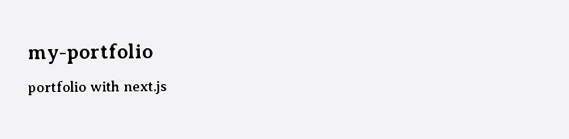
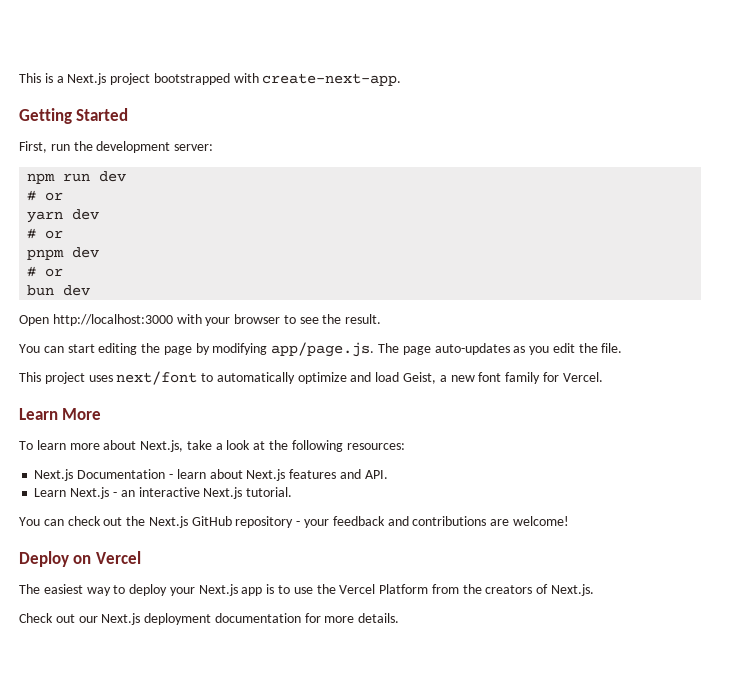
[27,43,153,65] [28,80,168,96] my-portfolio // portfolio with next.js -> [19,73,402,86] [19,108,129,124] [19,141,214,153] [27,171,127,184] [27,190,64,201] [27,209,100,223] [27,228,64,239] [27,247,100,260] [27,266,64,277] [27,285,91,296] [19,314,382,326] [19,342,623,357] [19,371,603,385] [19,408,102,420] [19,440,405,452] [34,469,388,481] [34,487,293,499] [19,516,569,528] [19,551,141,567] [19,584,595,596] [19,613,400,625] This is a Next.js project bootstrapped with create-next-app. // Getting Started // First, run the development server: // npm run dev // # or // yarn dev // # or // pnpm dev // # or // bun dev // Open http://localhost:3000 with your browser to see the result. // You can start editing the page by modifying app/page.js. The page auto-updates as you edit the file. // This project uses next/font to automatically optimize and load Geist, a new font family for Vercel. // Learn More // To learn more about Next.js, take a look at the following resources: // Next.js Documentation - learn about Next.js features and API. // Learn Next.js - an interactive Next.js tutorial. // You can check out the Next.js GitHub repository - your feedback and contributions are welcome! // Deploy on Vercel // The easiest way to deploy your Next.js app is to use the Vercel Platform from the creators of Next.js. // Check out our Next.js deployment documentation for more details.

